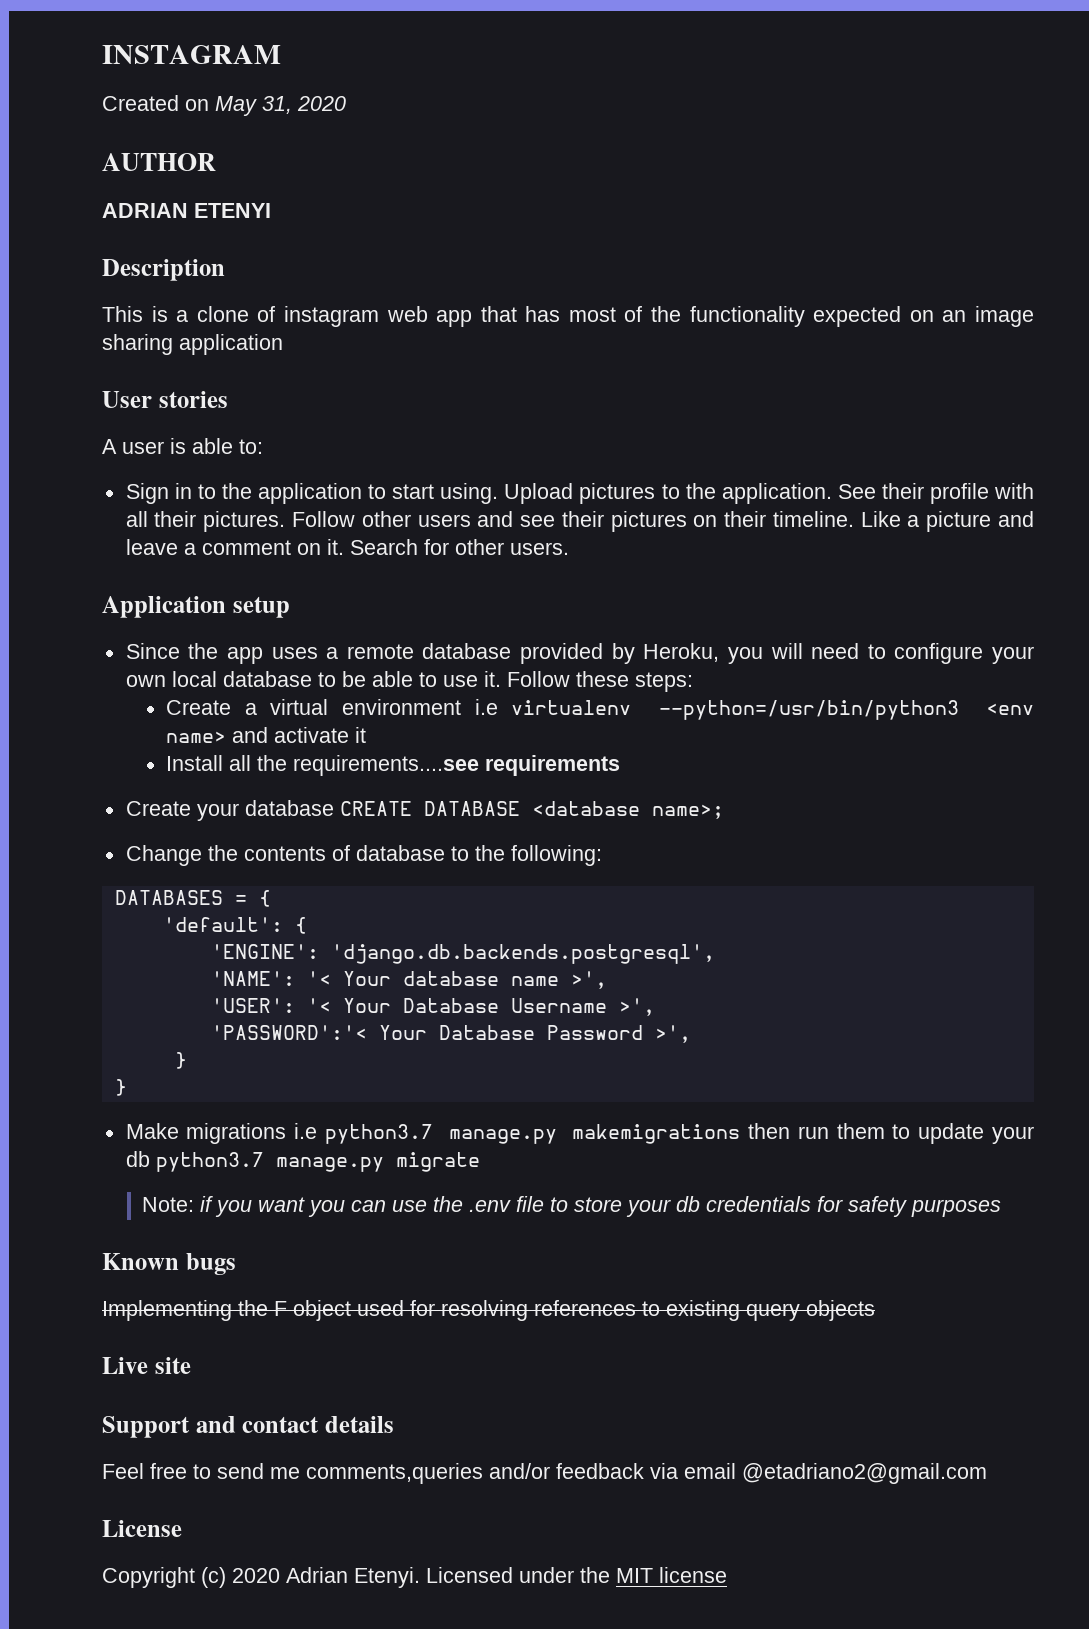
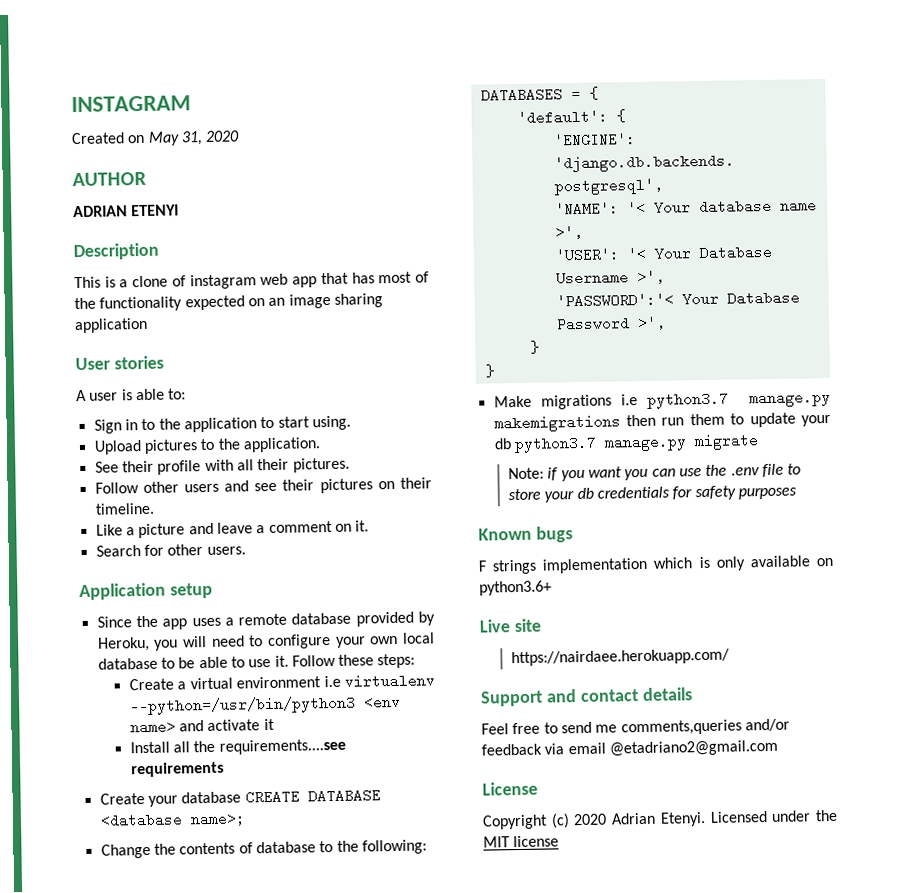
(499, 493) none -> (351, 423) //
(832, 493) none -> (321, 445) //
(286, 521) none -> (350, 465) //
(854, 519) none -> (155, 508) //
(344, 547) none -> (370, 526) //
[102,1300,875,1321] Implementing the F object used for resolving references to existing query objects -> [478,555,833,575] [479,580,552,596] F strings implementation which is only available on python3.6+
(191, 1365) none -> [510,648,730,667] // https://nairdaee.herokuapp.com/

